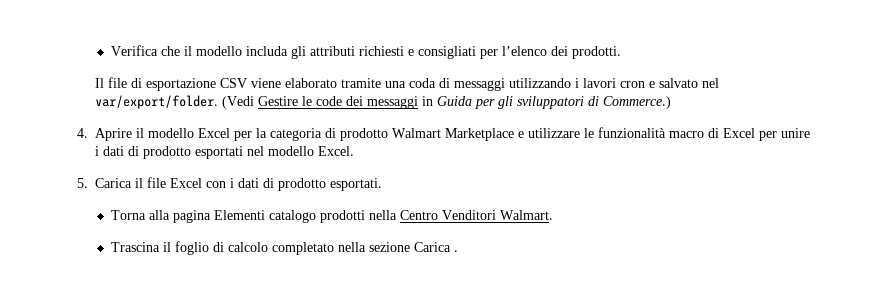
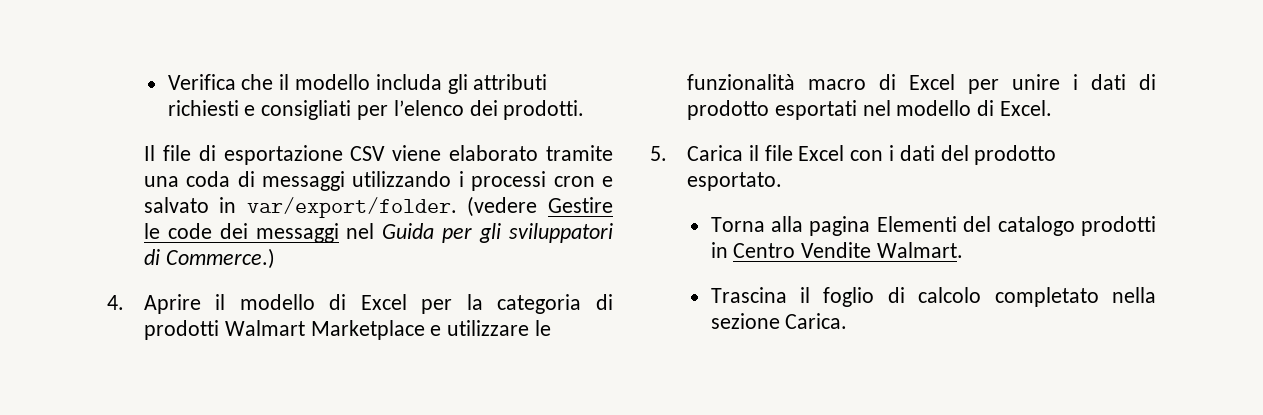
[583,78,617,88] lavori -> [471,171,547,191] processi
[702,78,720,88] [95,95,255,109] nel var/export/folder. (Vedi -> [219,196,538,218] in var/export/folder. (vedere
[422,96,434,106] in -> [346,223,375,239] nel
(195, 133) none -> [329,294,347,310] di
[340,128,389,141] prodotto -> [143,320,219,340] prodotti
(315, 151) none -> [977,100,995,116] di
[263,178,383,191] di prodotto esportati. -> [940,145,1057,165] [686,172,782,191] del prodotto esportato.
(265, 215) none -> [963,216,992,232] del
[368,210,496,220] nella Centro Venditori -> [710,242,872,258] in Centro Vendite
[413,242,458,252] Carica . -> [785,313,848,329] Carica.

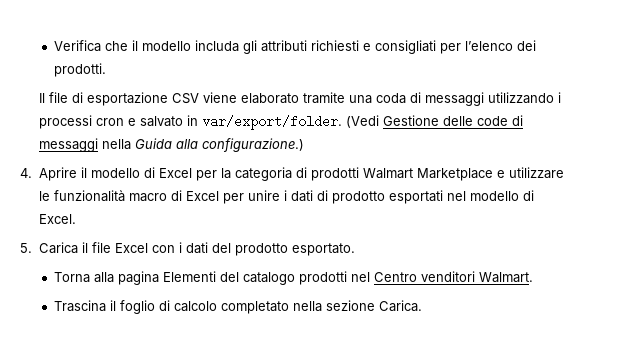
[467,196,613,217] [143,223,614,243] [143,248,275,269] (vedere Gestire le code dei messaggi nel Guida per gli sviluppatori di Commerce.) -> [346,115,524,128] [39,138,305,152] (Vedi Gestione delle code di messaggi nella Guida alla configurazione.)
[710,242,872,258] in Centro Vendite -> [350,271,475,282] nel Centro venditori

